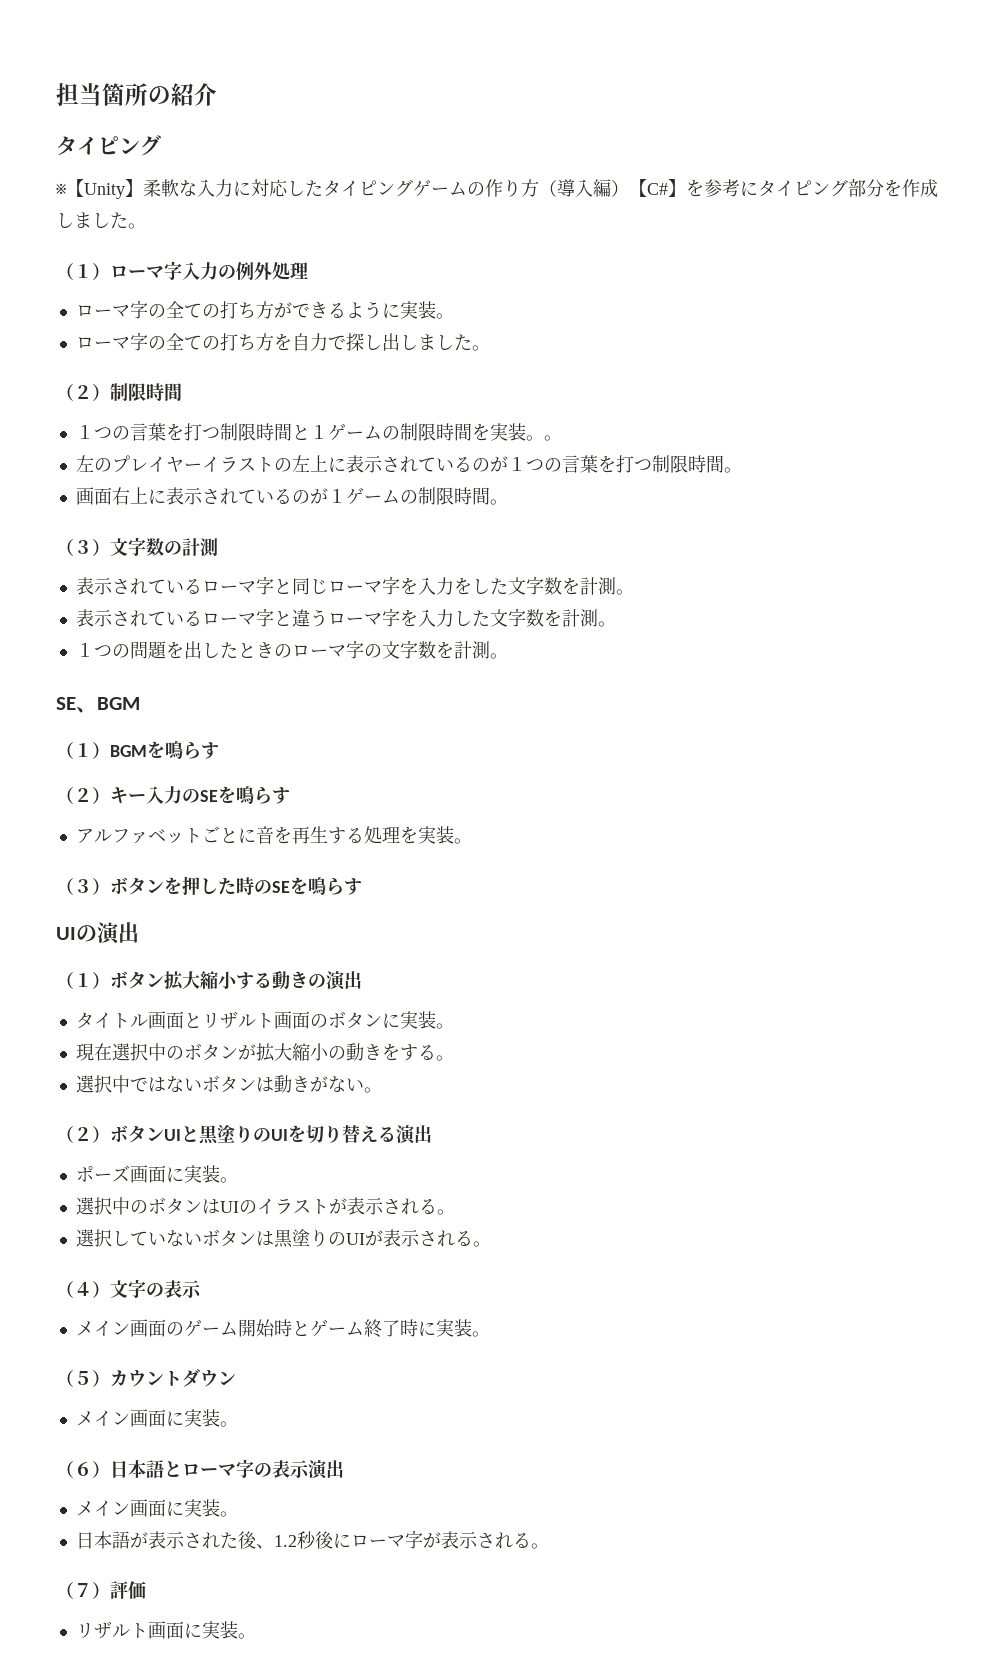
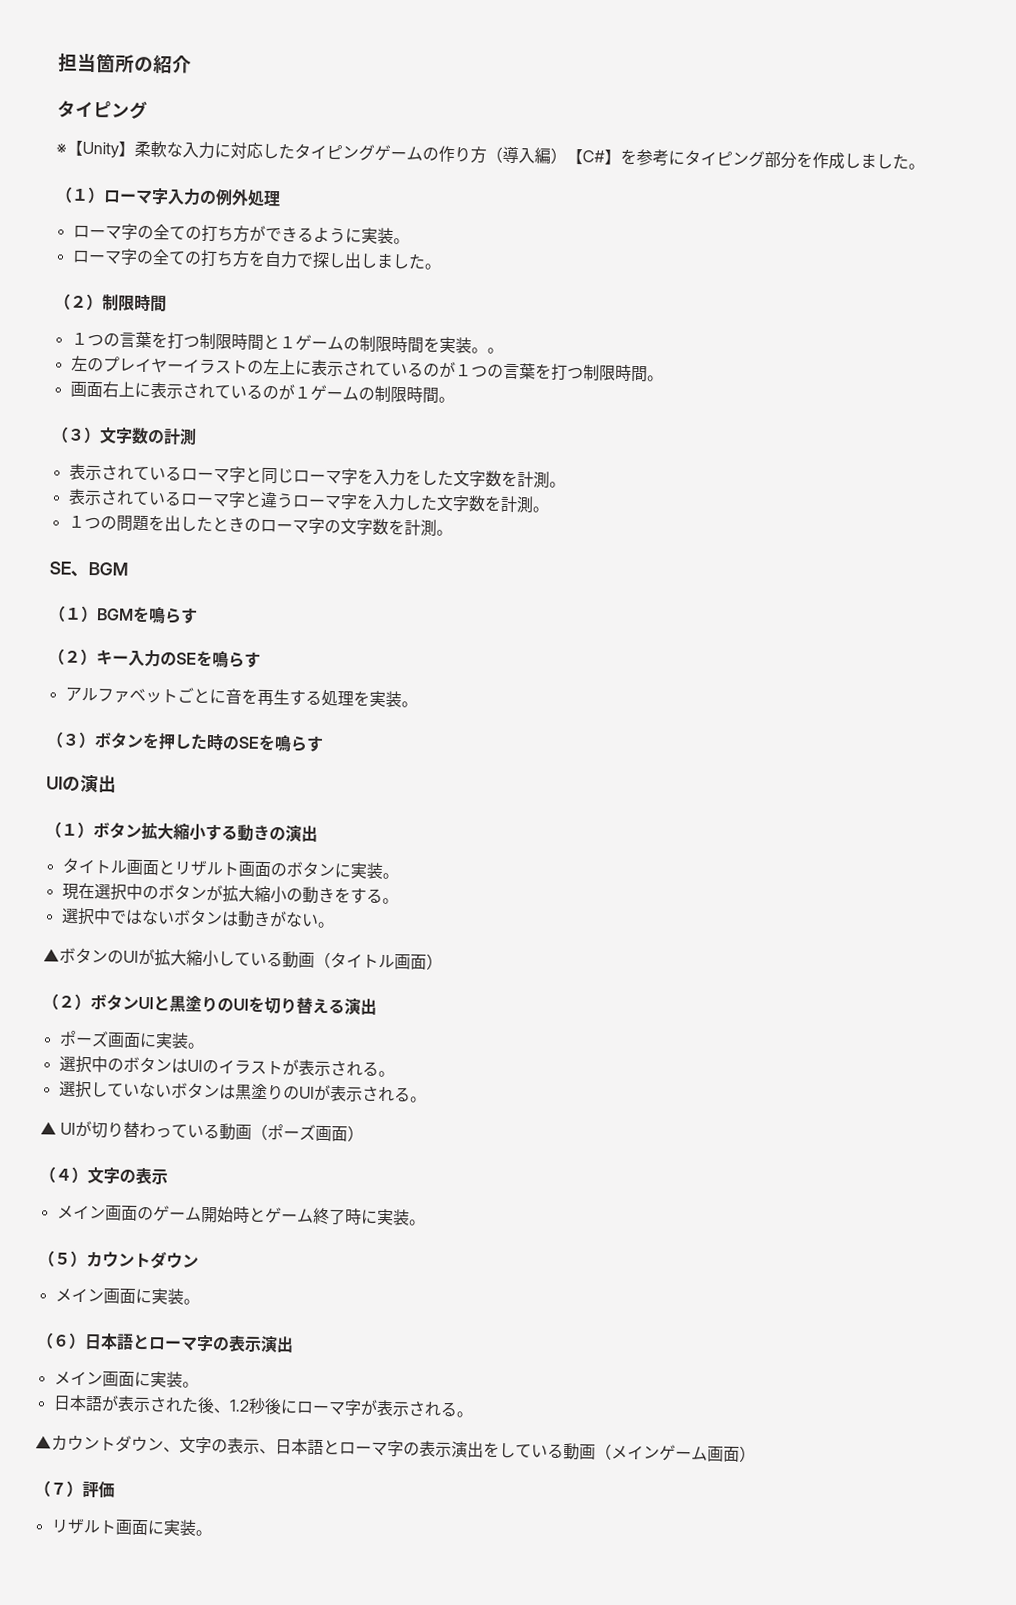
(382, 1090) none -> [43,947,443,970] // ▲ボタンのUIが拡大縮小している動画（タイトル画面）
(491, 1244) none -> [40,1120,365,1142] // ▲ UIが切り替わっている動画（ポーズ画面）
(549, 1546) none -> [35,1434,756,1463] // ▲カウントダウン、文字の表示、日本語とローマ字の表示演出をしている動画（メインゲーム画面）

